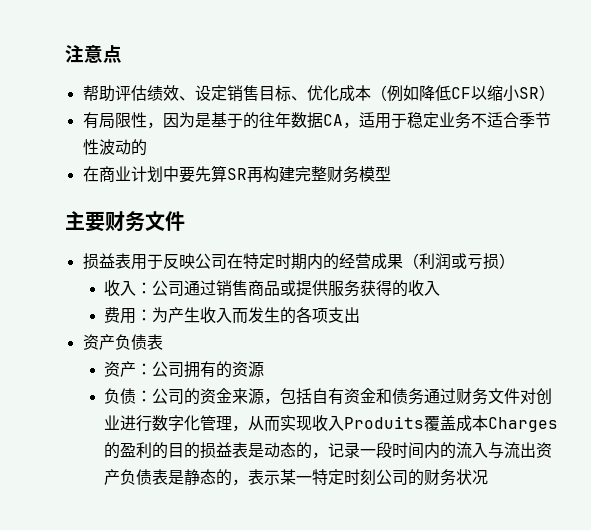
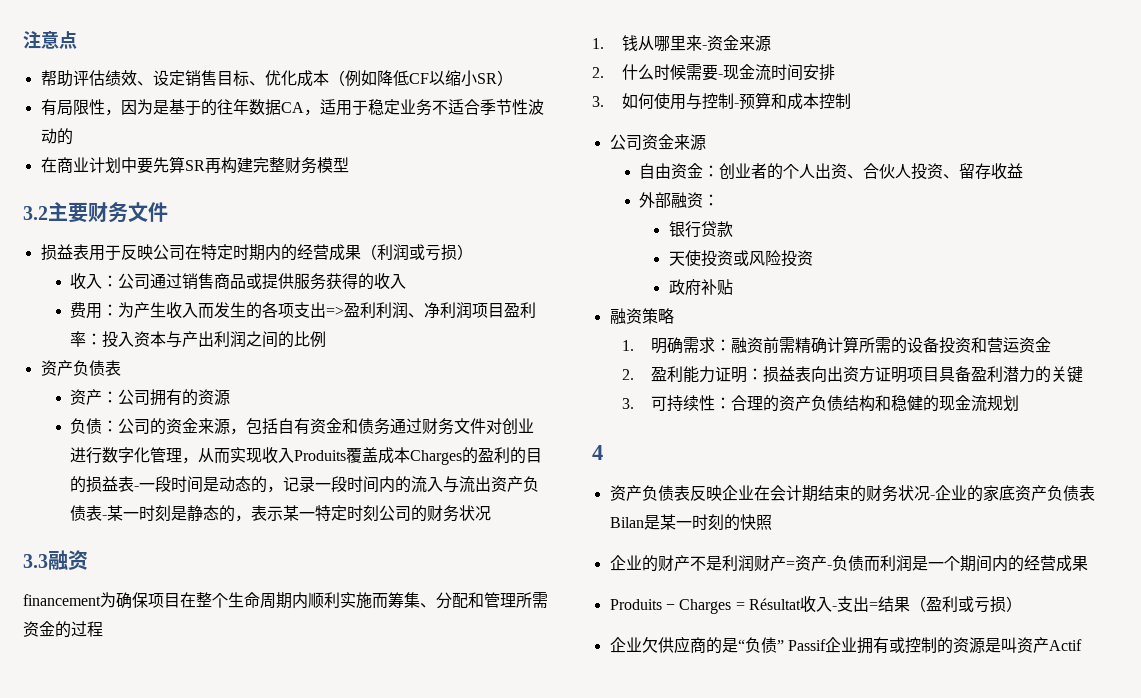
(391, 174) none -> [23,206,48,220] 3.2
(361, 315) none -> [326,302,537,319] [70,331,327,348] =>盈利利润、净利润项目盈利率：投入资本与产出利润之间的比例
(249, 450) none -> [134,476,204,493] -一段时间
(169, 477) none -> [102,505,172,522] -某一时刻
(489, 477) none -> [23,550,88,570] [23,592,548,609] [23,621,103,638] [592,35,771,52] [592,64,835,81] [592,92,851,110] [609,134,706,151] [639,163,1024,180] [639,192,720,208] [668,221,733,238] [668,250,813,267] [668,279,733,296] [609,308,674,324] [621,336,1052,354] [621,366,1084,383] [621,395,1020,412] [592,445,603,460] [609,485,1095,502] [609,514,772,531] [609,555,1088,572] [609,596,1022,614] [609,636,1082,654] // 3.3融资 // financement为确保项目在整个生命周期内顺利实施而筹集、分配和管理所需资金的过程 // 1.钱从哪里来-资金来源 // 2.什么时候需要-现金流时间安排 // 3.如何使用与控制-预算和成本控制 // 公司资金来源 // 自由资金：创业者的个人出资、合伙人投资、留存收益 // 外部融资： // 银行贷款 // 天使投资或风险投资 // 政府补贴 // 融资策略 // 1.明确需求：融资前需精确计算所需的设备投资和营运资金 // 2.盈利能力证明：损益表向出资方证明项目具备盈利潜力的关键 // 3.可持续性：合理的资产负债结构和稳健的现金流规划 // 4 // 资产负债表反映企业在会计期结束的财务状况-企业的家底资产负债表Bilan是某一时刻的快照 // 企业的财产不是利润财产=资产-负债而利润是一个期间内的经营成果 // Produits − Charges = Résultat收入-支出=结果（盈利或亏损） // 企业欠供应商的是“负债” Passif企业拥有或控制的资源是叫资产Actif

